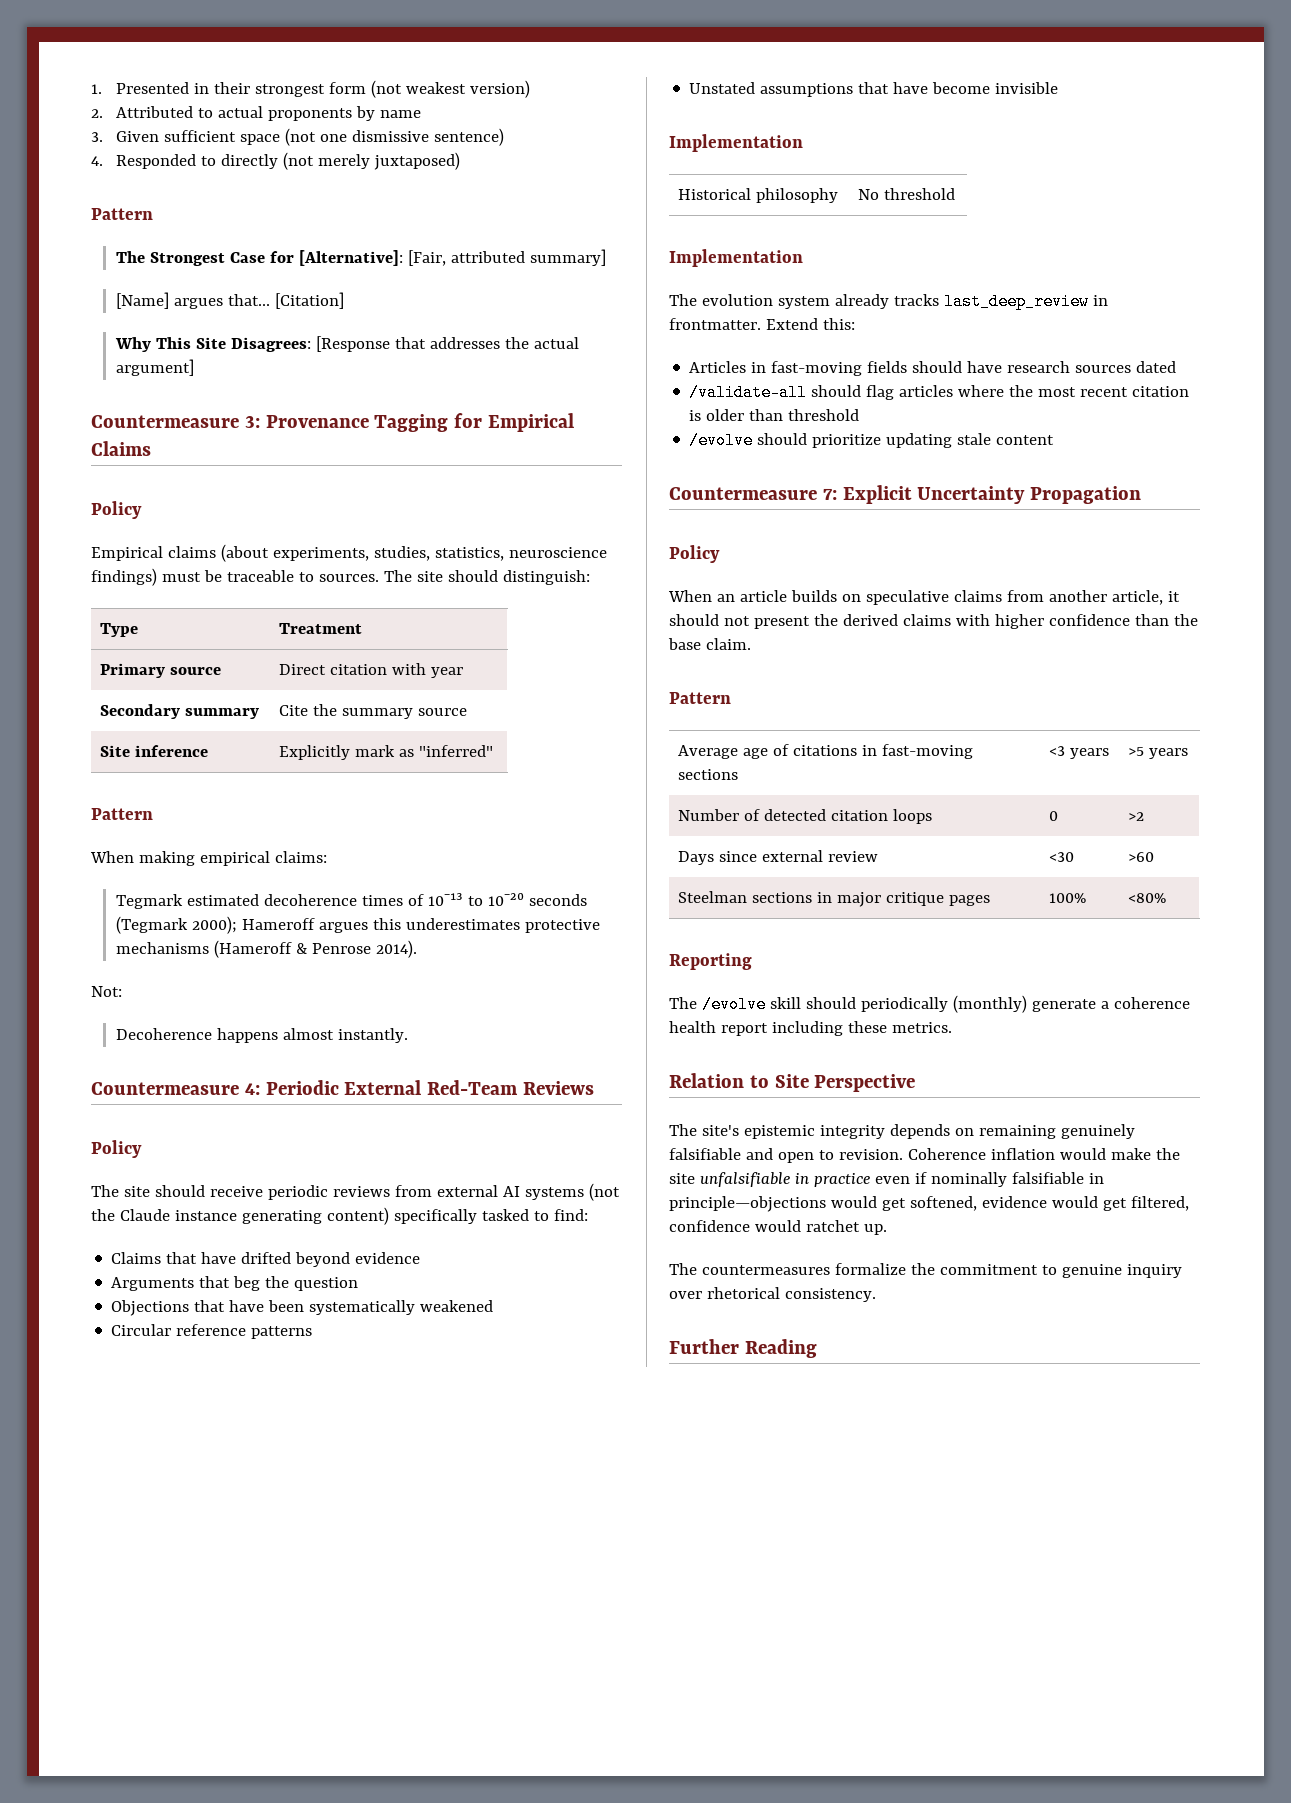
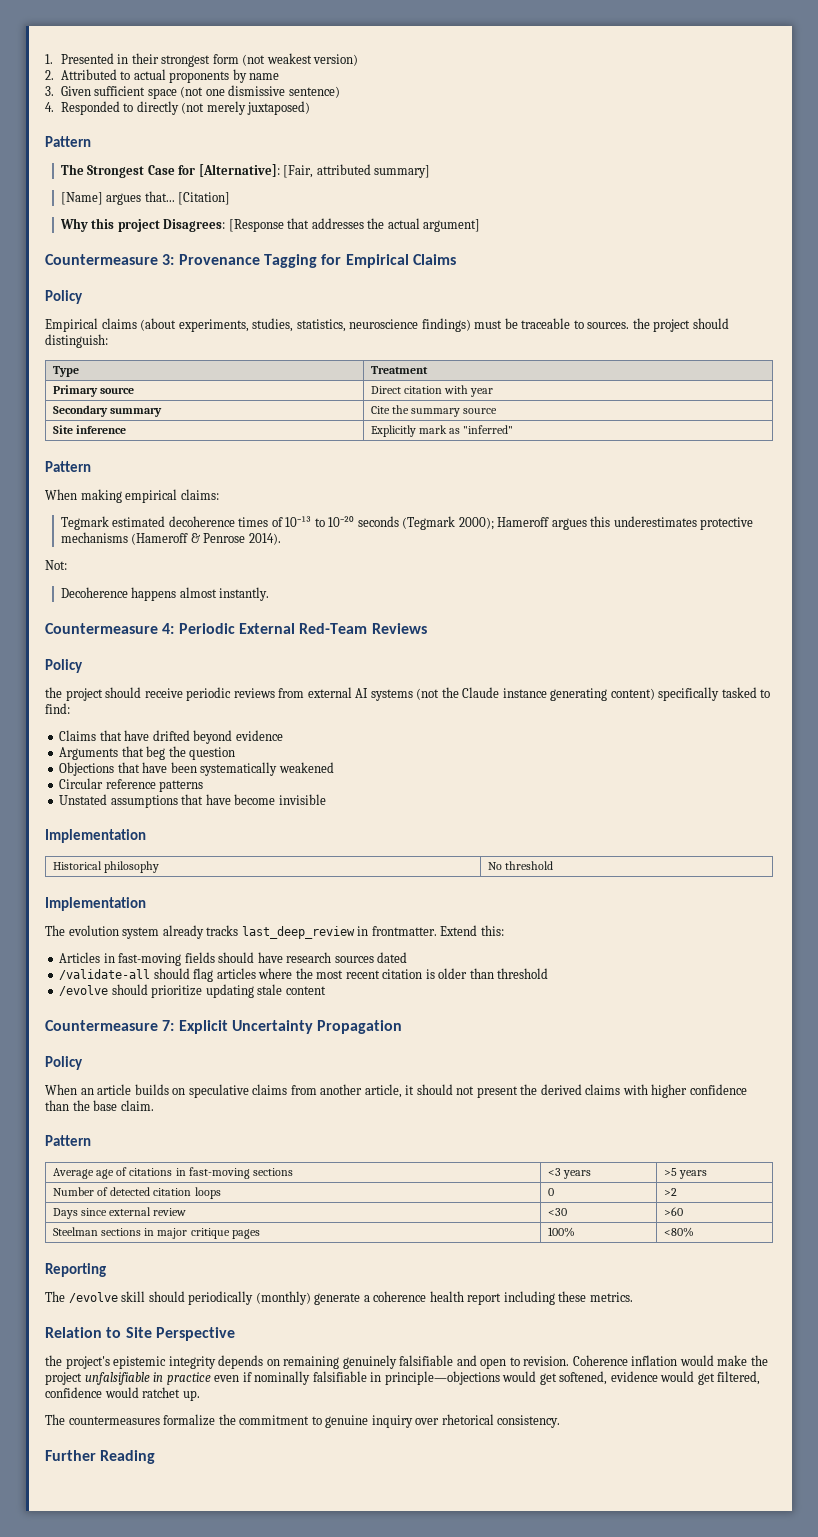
[156,337,227,349] This Site -> [91,218,160,232] this project
[383,570,443,582] The site -> [632,318,691,332] the project
[91,1185,150,1197] The site -> [45,687,103,701] the project
[669,1124,739,1136] The site's -> [45,1355,110,1369] the project's
[669,1173,695,1184] site -> [45,1372,82,1385] project

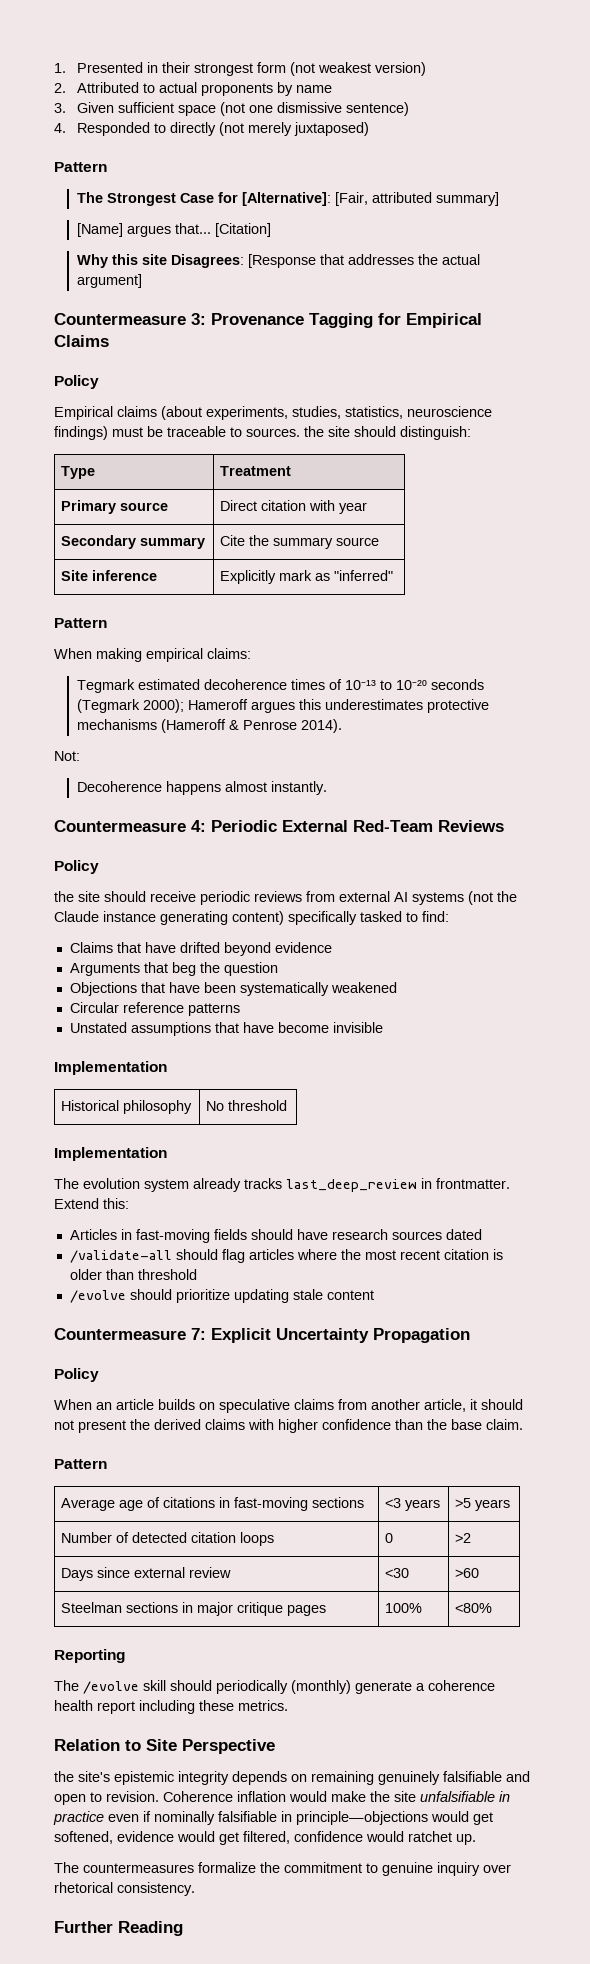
[117,219,160,232] project -> [141,254,167,265] site
[653,319,691,332] project -> [328,426,350,437] site
[65,688,103,701] project -> [78,891,100,902] site
[65,1356,110,1369] project's -> [78,1771,110,1782] site's
[45,1372,82,1385] project -> [394,1791,416,1802] site

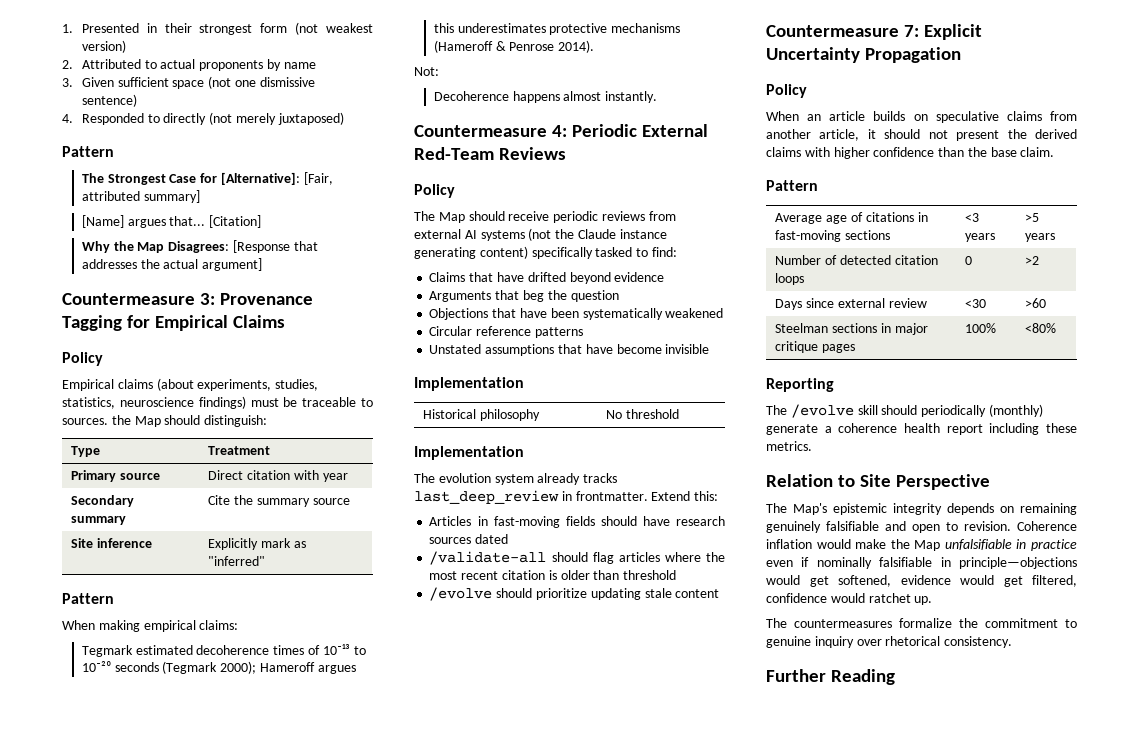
[111,254,167,265] this site -> [113,241,165,253] the Map
[328,426,350,437] site -> [134,416,161,427] Map
[54,891,100,902] the site -> [414,211,465,223] The Map
[54,1771,110,1782] the site's -> [766,503,827,515] The Map's
[394,1791,416,1802] site -> [914,540,941,551] Map

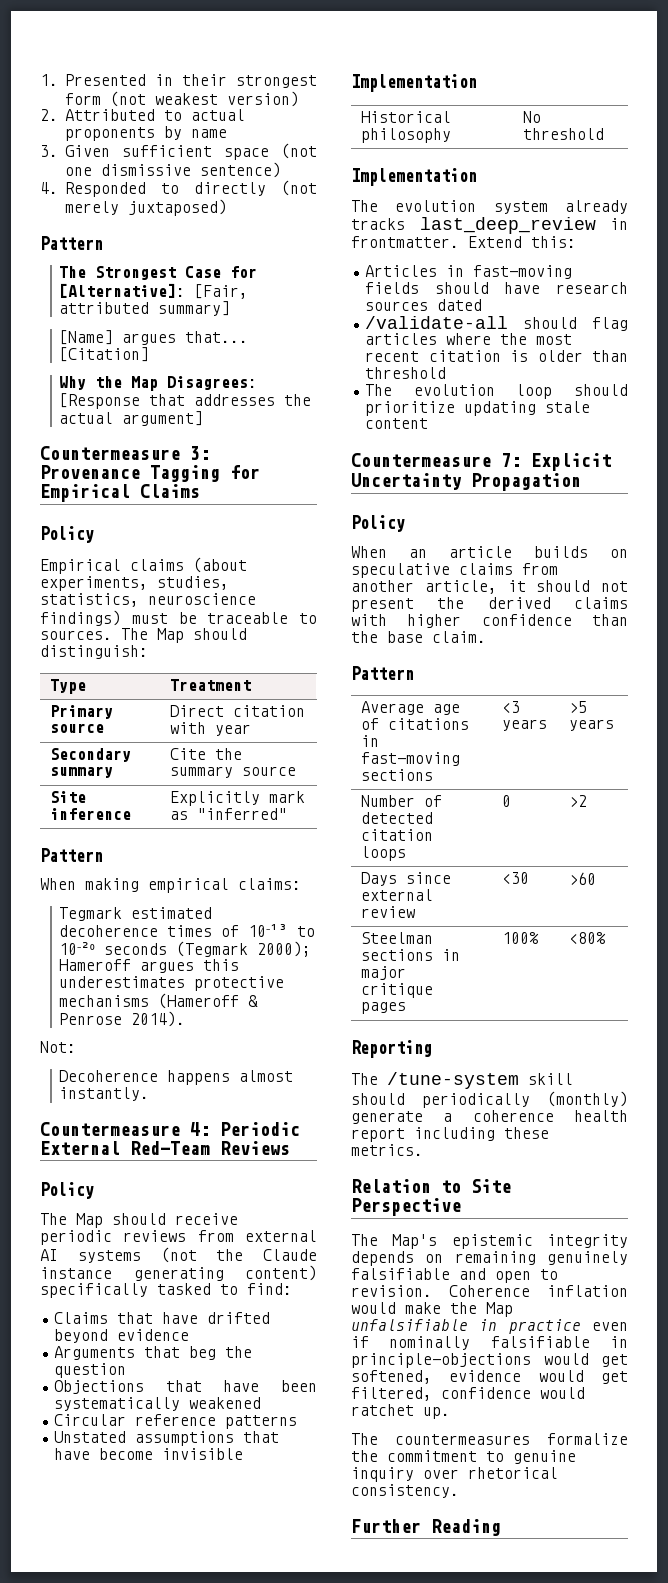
[111,415,131,425] the -> [121,628,148,640] The
[429,587,493,601] /evolve -> [365,384,553,399] The evolution loop
[790,404,854,418] /evolve -> [387,1072,519,1089] /tune-system

